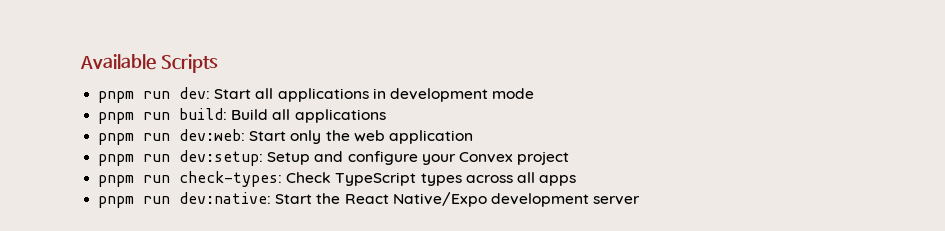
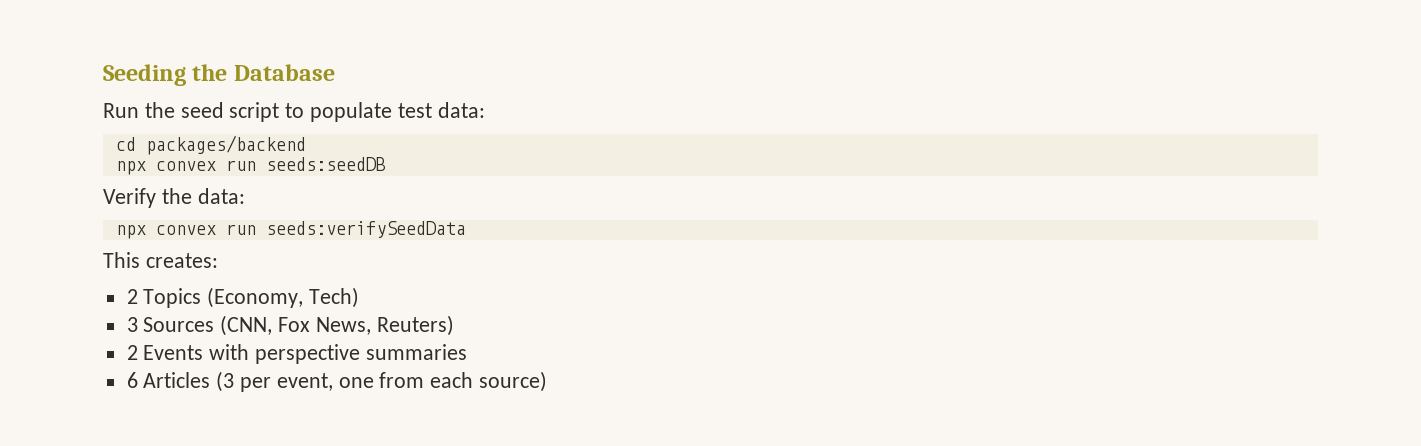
[80,54,218,73] [98,87,535,103] [98,108,386,124] [98,129,473,145] [98,150,570,166] [98,171,577,187] [98,192,641,208] Available Scripts // pnpm run dev: Start all applications in development mode // pnpm run build: Build all applications // pnpm run dev:web: Start only the web application // pnpm run dev:setup: Setup and configure your Convex project // pnpm run check-types: Check TypeScript types across all apps // pnpm run dev:native: Start the React Native/Expo development server -> [103,64,335,86] [103,102,485,122] [115,135,306,155] [115,157,386,175] [103,188,245,208] [115,221,466,239] [103,252,218,268] [126,287,360,308] [126,315,454,336] [126,344,467,364] [126,371,548,392] Seeding the Database // Run the seed script to populate test data: // cd packages/backend // npx convex run seeds:seedDB // Verify the data: // npx convex run seeds:verifySeedData // This creates: // 2 Topics (Economy, Tech) // 3 Sources (CNN, Fox News, Reuters) // 2 Events with perspective summaries // 6 Articles (3 per event, one from each source)

